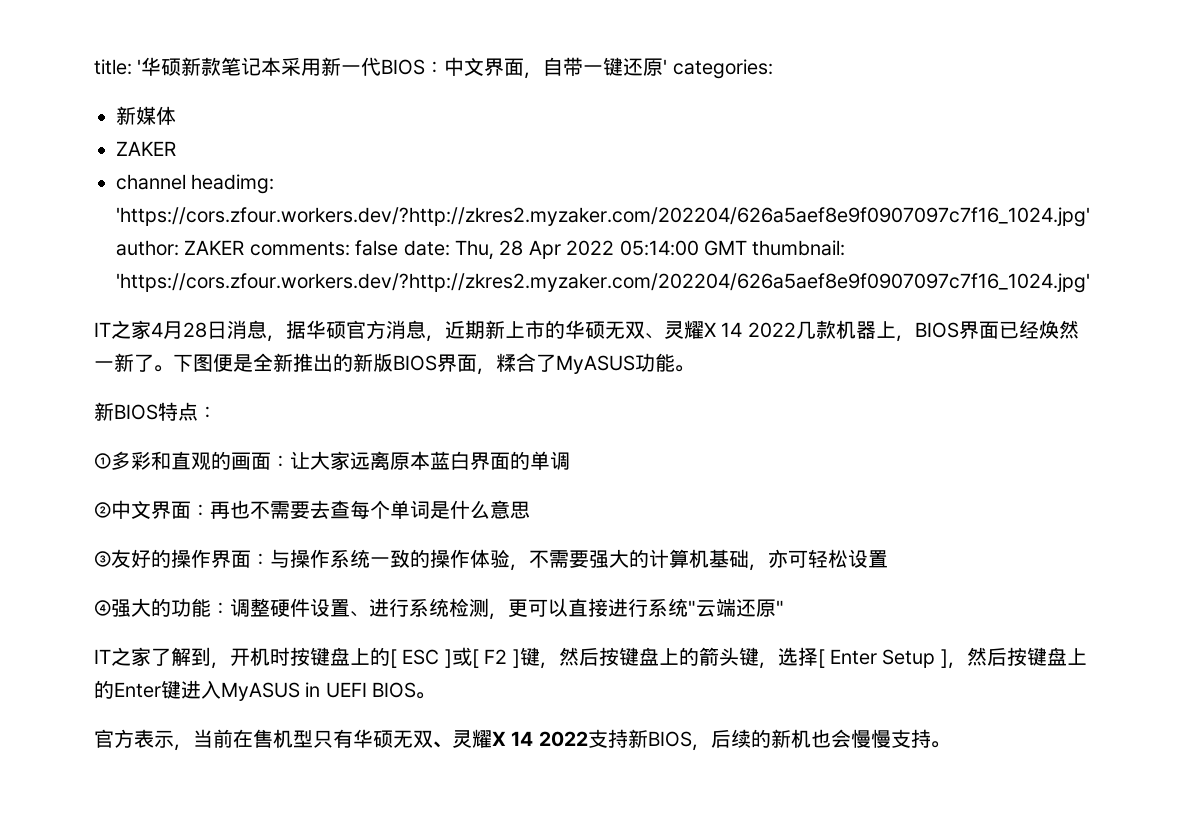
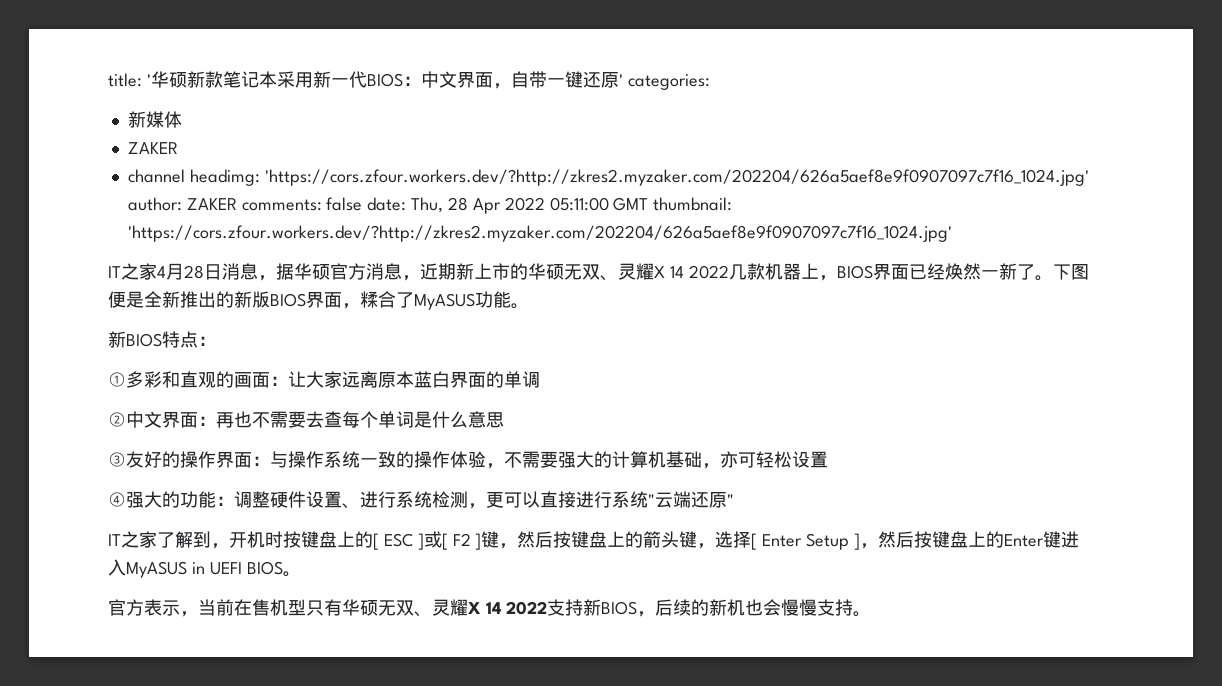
[619,240,699,256] 05:14:00 -> [549,197,609,211] 05:11:00

